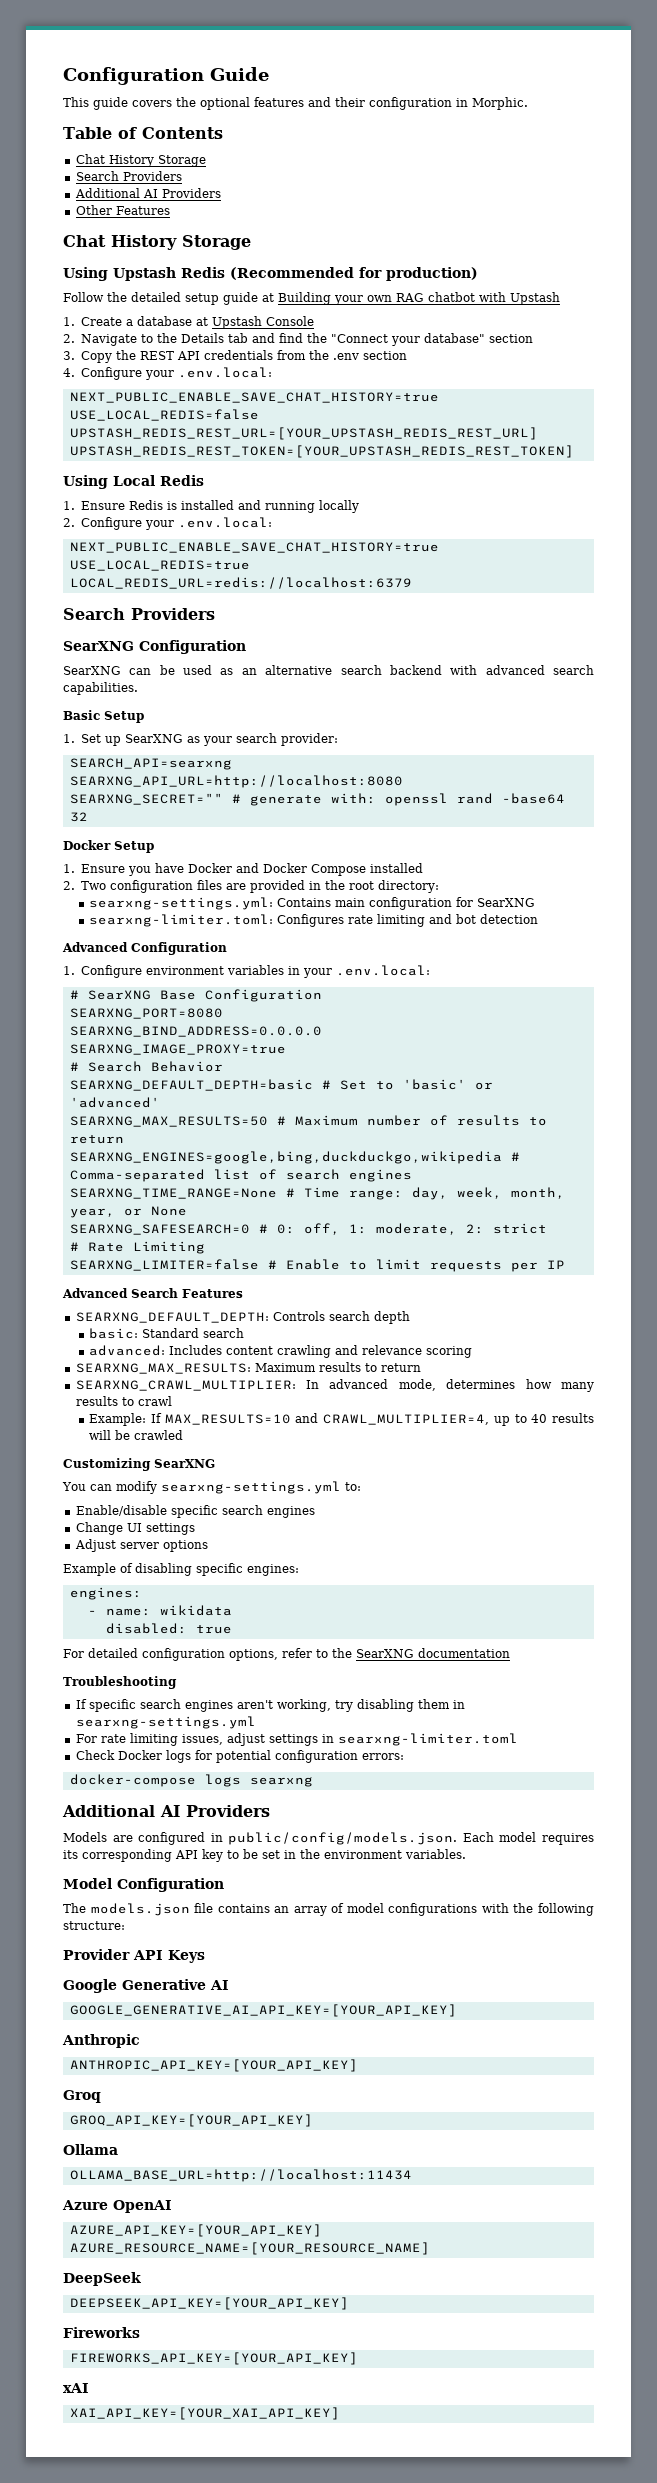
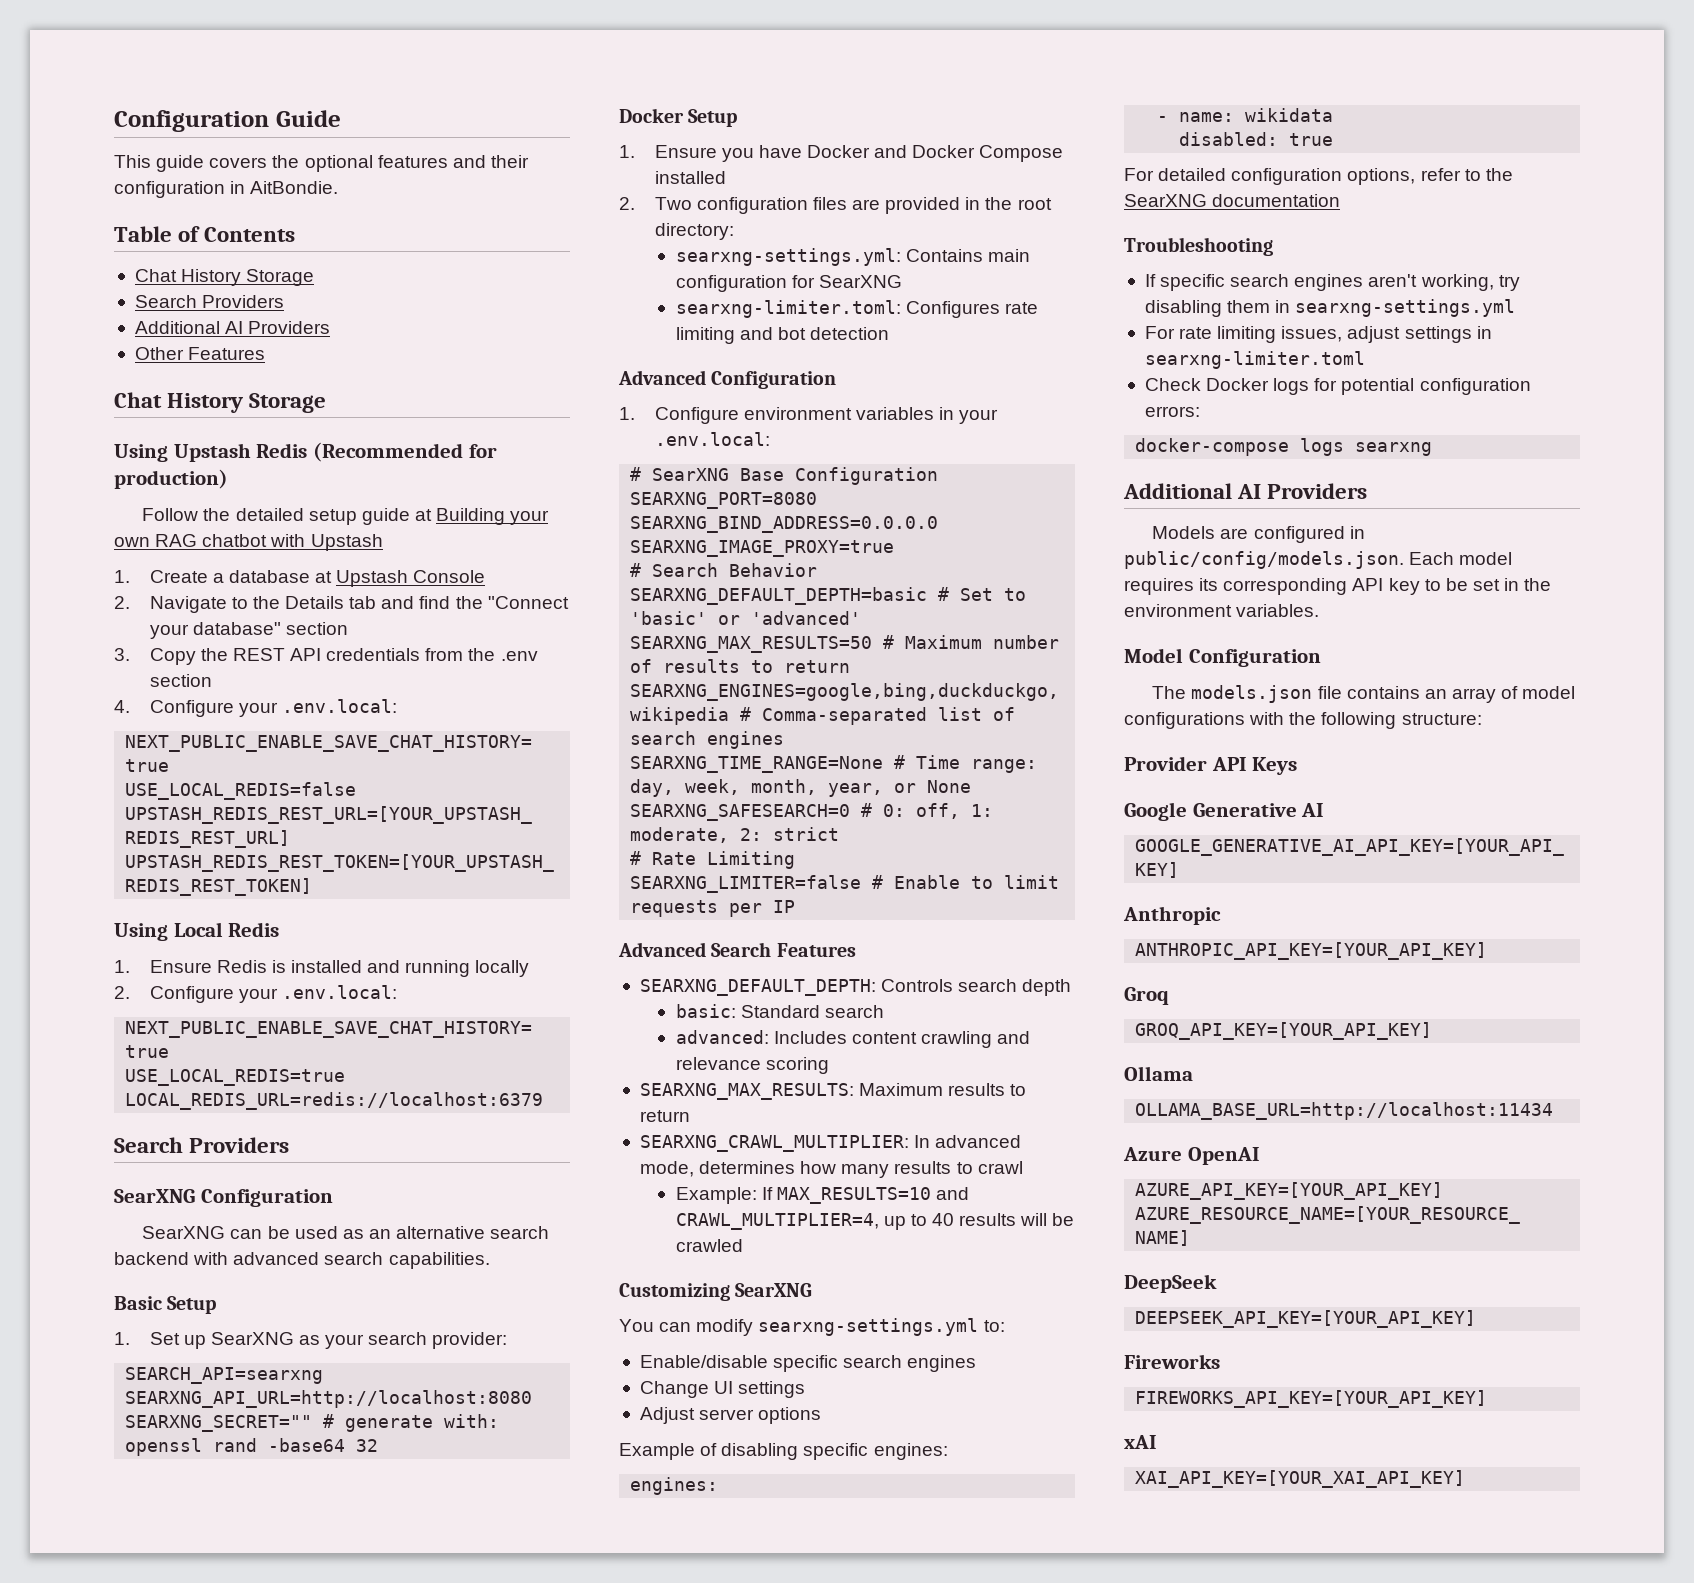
[472,97,528,110] Morphic. -> [250,181,339,194] AitBondie.

